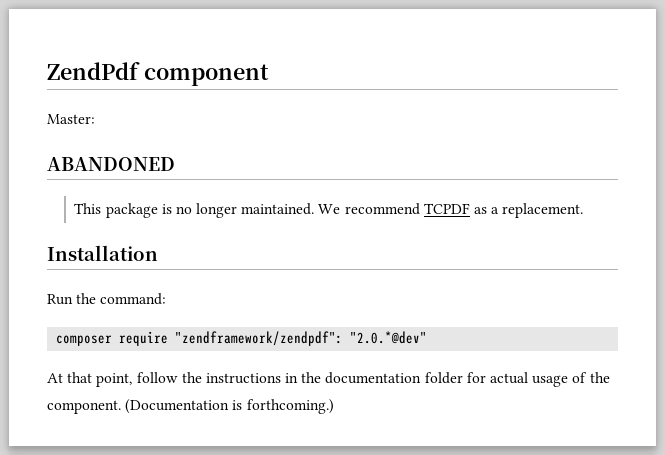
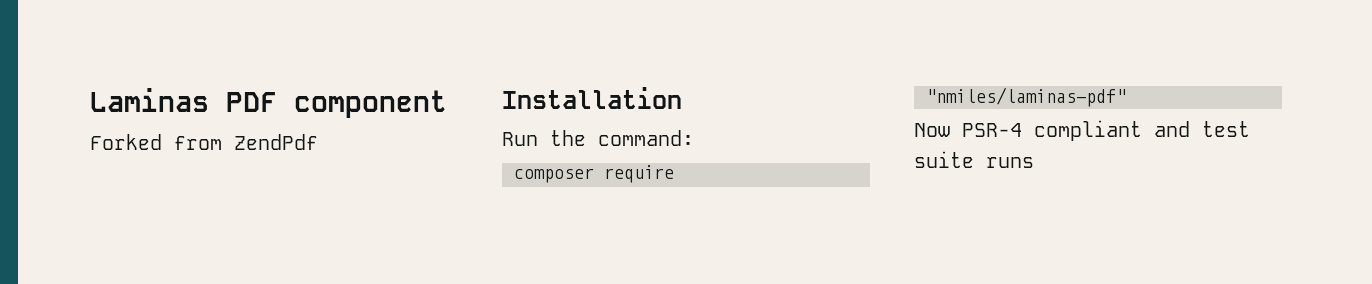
[47,62,140,80] ZendPdf -> [90,88,277,112] Laminas PDF
[47,114,95,124] [47,157,175,171] [74,203,584,218] Master: // ABANDONED // This package is no longer maintained. We recommend TCPDF as a replacement. -> [90,134,318,150] Forked from ZendPdf
[175,331,428,346] [47,372,610,387] [47,399,334,414] "zendframework/zendpdf": "2.0.*@dev" // At that point, follow the instructions in the documentation folder for actual usage of the component. (Documentation is forthcoming.) -> [926,87,1126,107] [914,120,1250,141] [914,151,1034,168] "nmiles/laminas-pdf" // Now PSR-4 compliant and test suite runs

